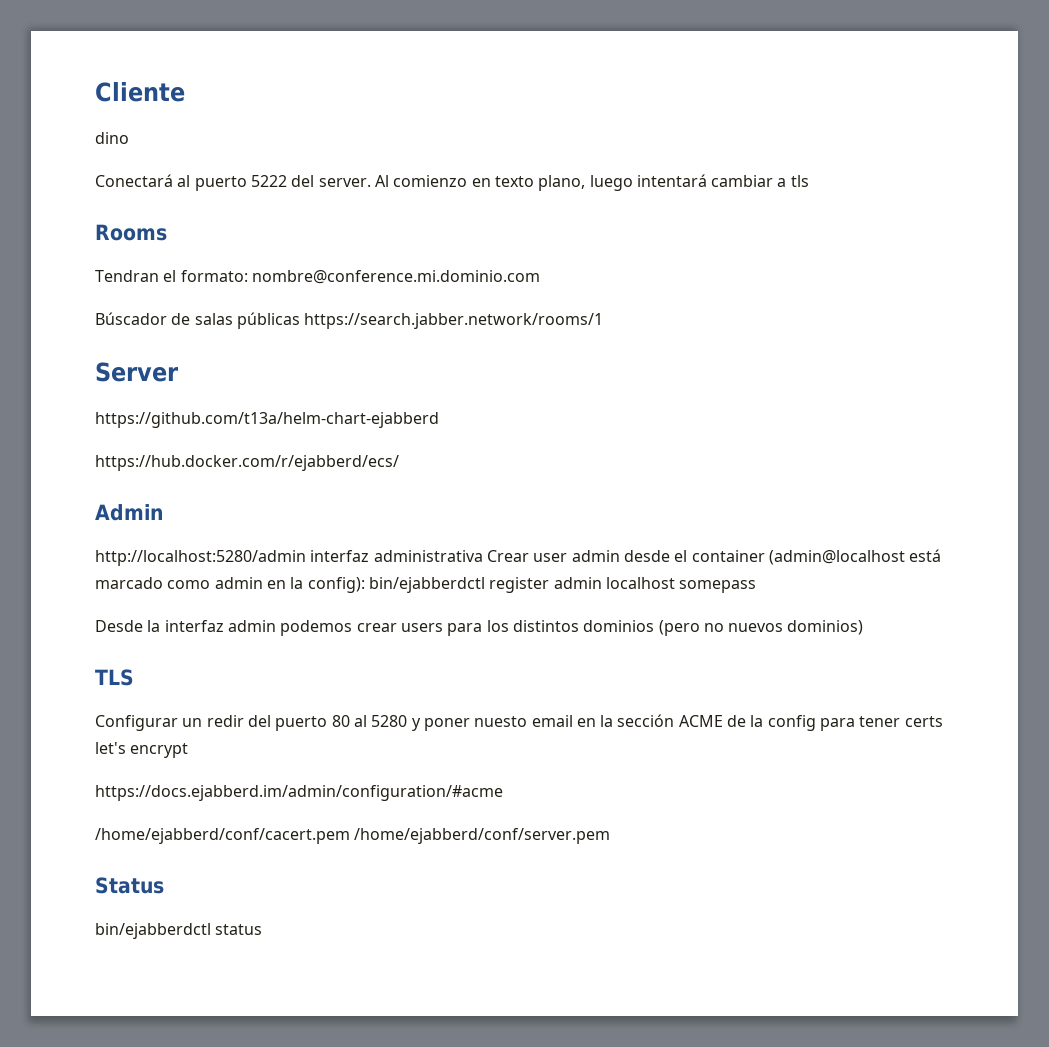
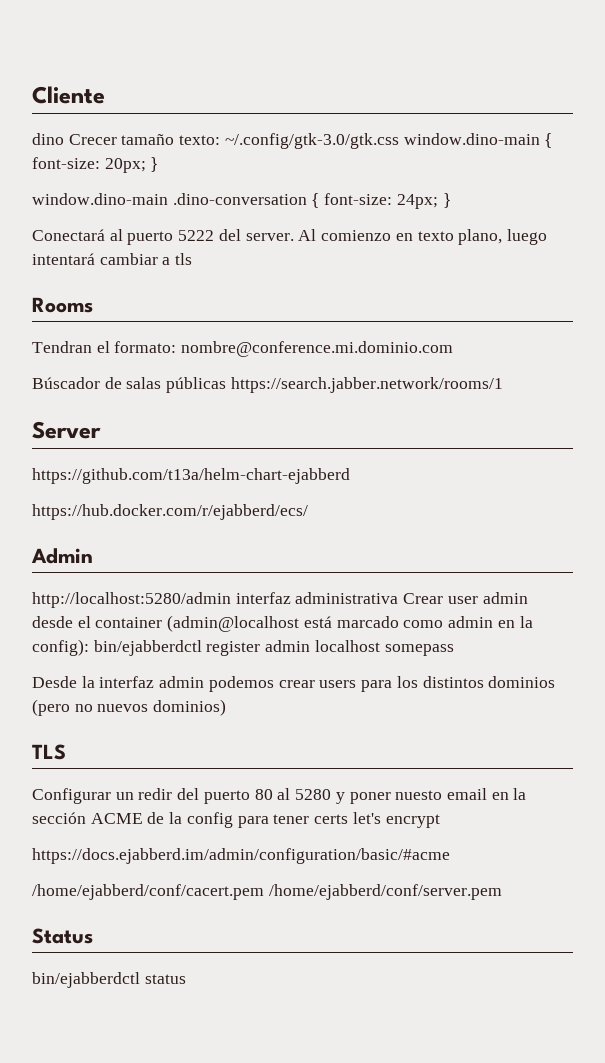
(129, 138) none -> [68,133,553,149] [32,157,159,173] [32,193,451,209] Crecer tamaño texto: ~/.config/gtk-3.0/gtk.css window.dino-main { font-size: 20px; } // window.dino-main .dino-conversation { font-size: 24px; }
[95,785,503,801] https://docs.ejabberd.im/admin/configuration/#acme -> [32,848,450,864] https://docs.ejabberd.im/admin/configuration/basic/#acme

